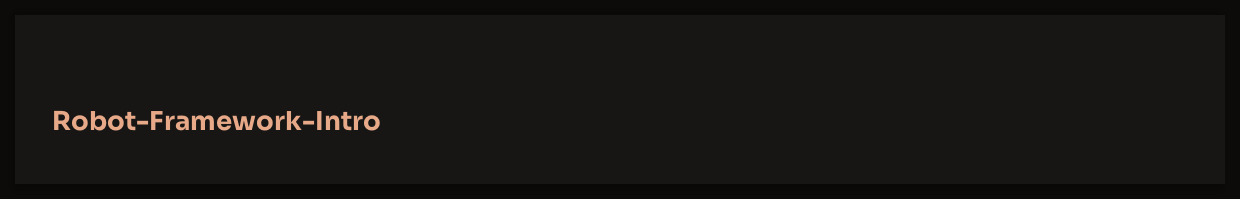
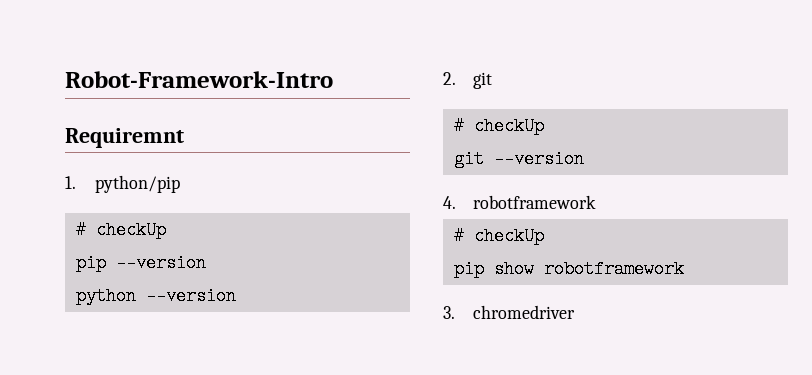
(381, 120) none -> [65,128,184,148] [65,175,181,193] [75,221,166,239] [75,254,206,272] [75,287,236,305] [443,72,493,89] [453,117,544,135] [453,150,584,168] [443,195,597,209] [453,227,544,245] [453,260,684,278] [443,305,576,319] // Requiremnt // 1. python/pip // # checkUp // pip --version // python --version // 2. git // # checkUp // git --version // 4. robotframework // # checkUp // pip show robotframework // 3. chromedriver

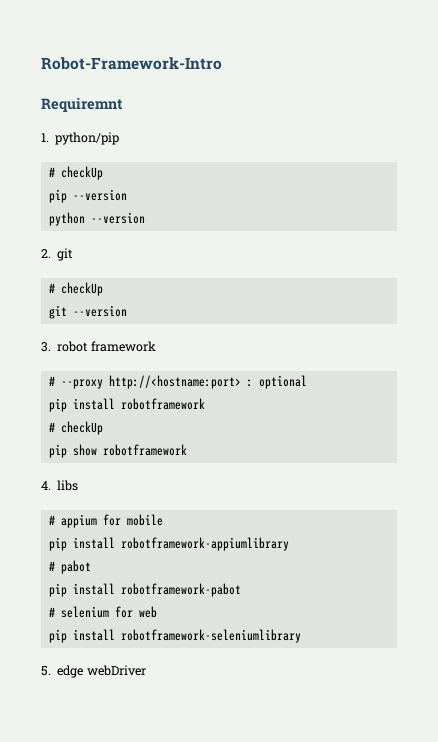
[443,196,456,209] 4. -> [41,341,156,352] [48,375,307,389] [48,398,115,412] 3. robot framework // # --proxy http://<hostname:port> : optional // pip install
[443,305,576,319] 3. chromedriver -> [41,480,79,491] [48,514,163,528] [48,537,289,551] [48,560,91,574] [48,583,241,597] [48,606,157,618] [48,629,301,643] [41,665,146,678] 4. libs // # appium for mobile // pip install robotframework-appiumlibrary // # pabot // pip install robotframework-pabot // # selenium for web // pip install robotframework-seleniumlibrary // 5. edge webDriver

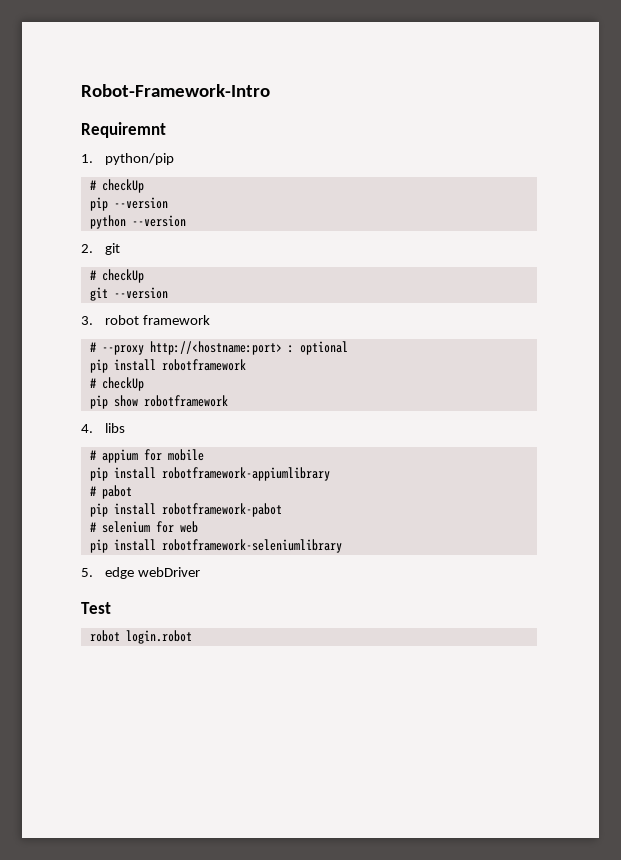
(146, 670) none -> [81,602,111,614] [89,630,192,644] // Test // robot login.robot

